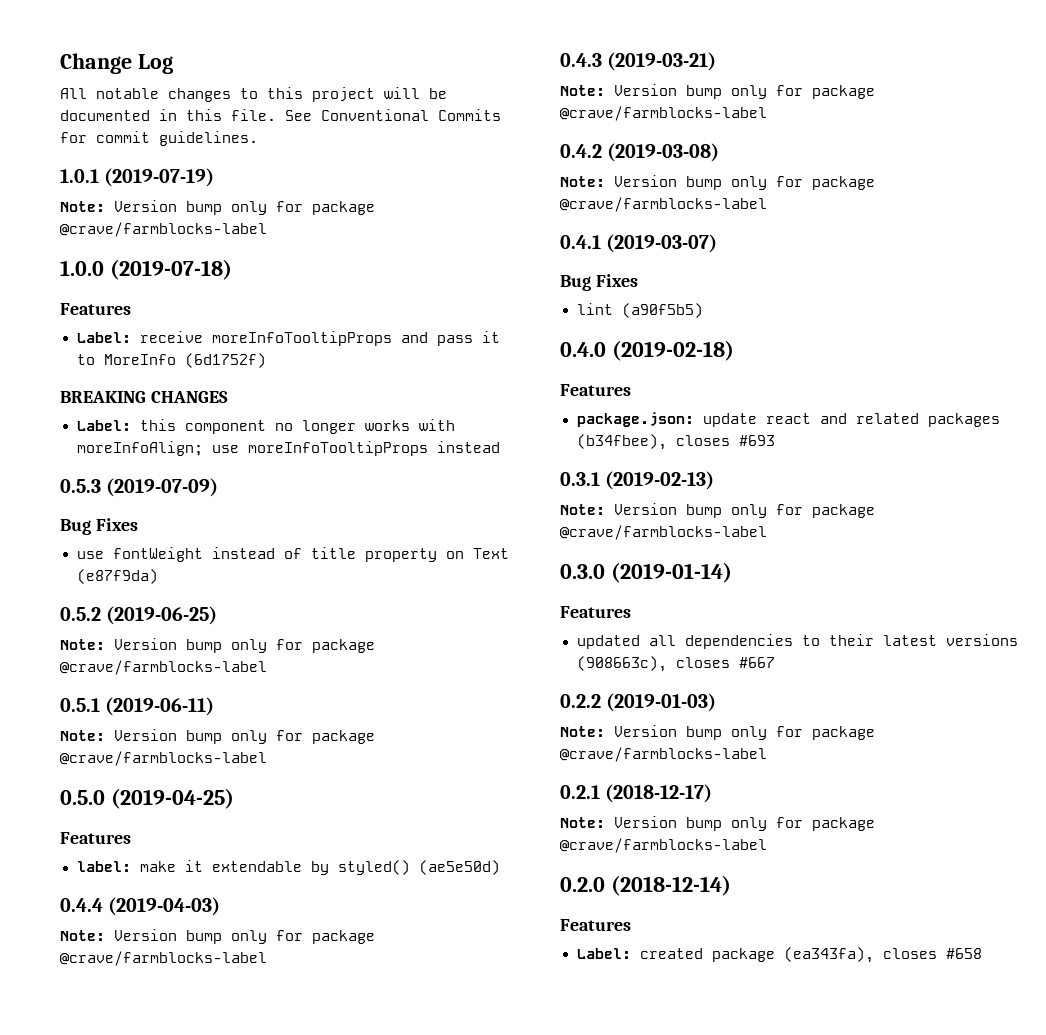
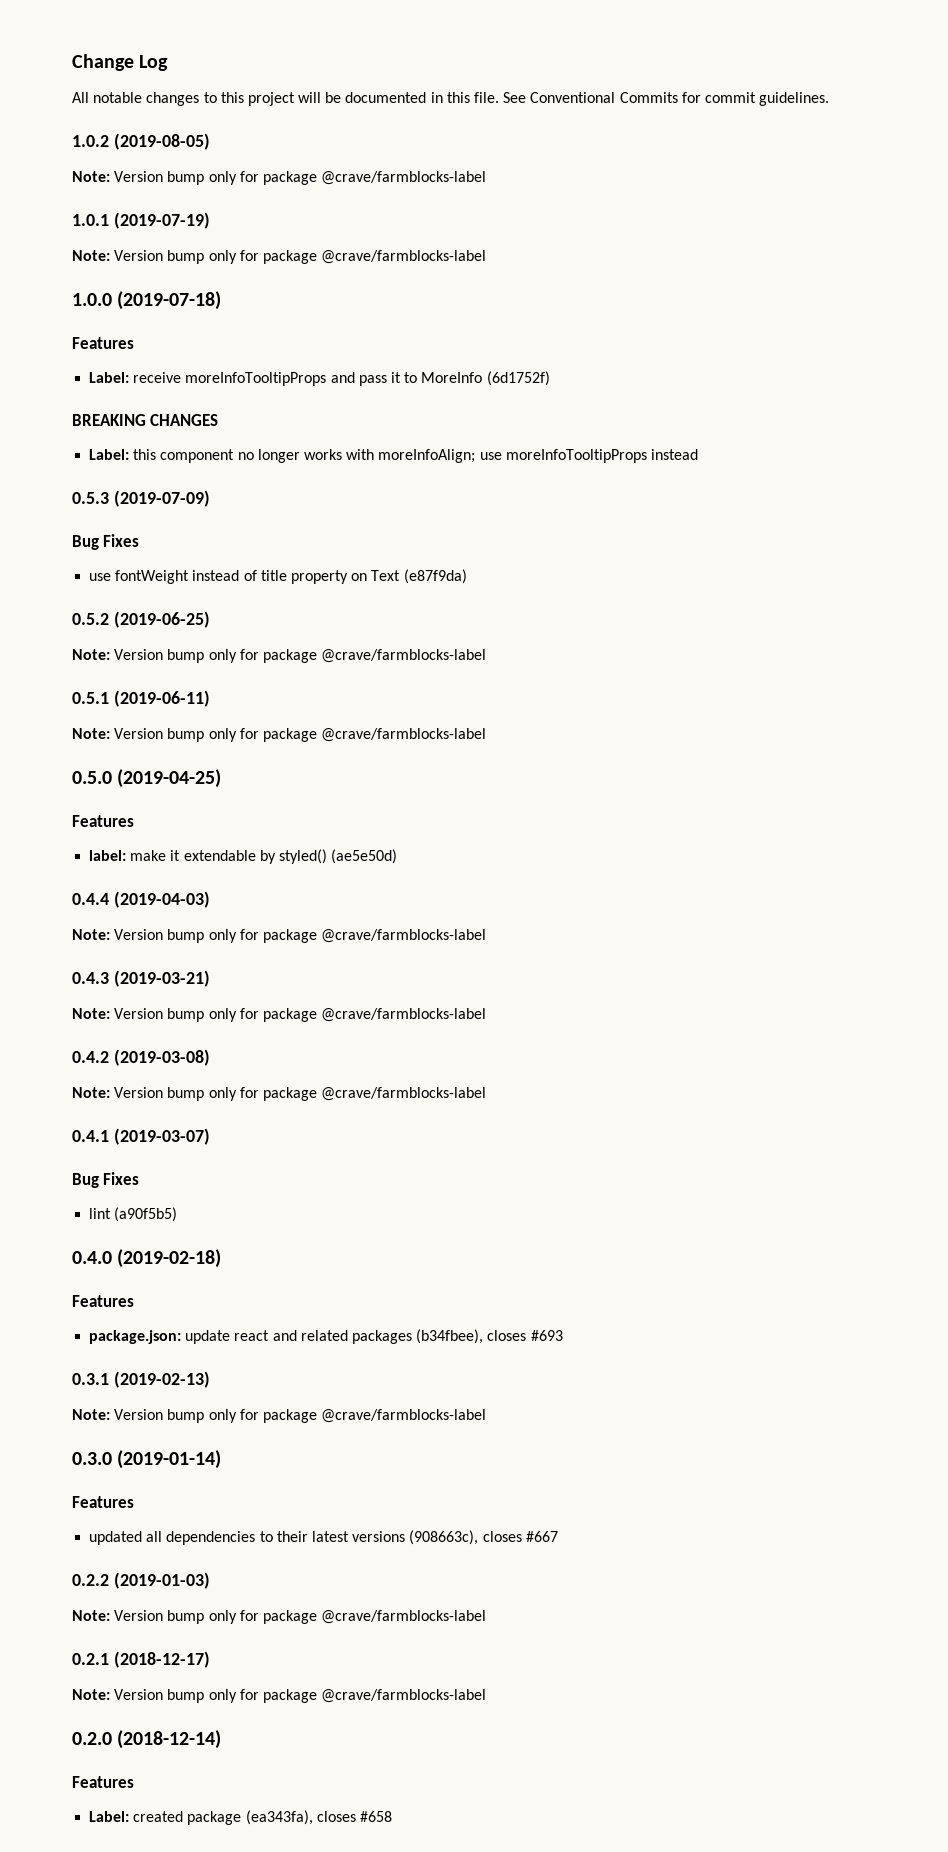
(258, 138) none -> [72,133,210,150] [72,171,487,185] // 1.0.2 (2019-08-05) // Note: Version bump only for package @crave/farmblocks-label

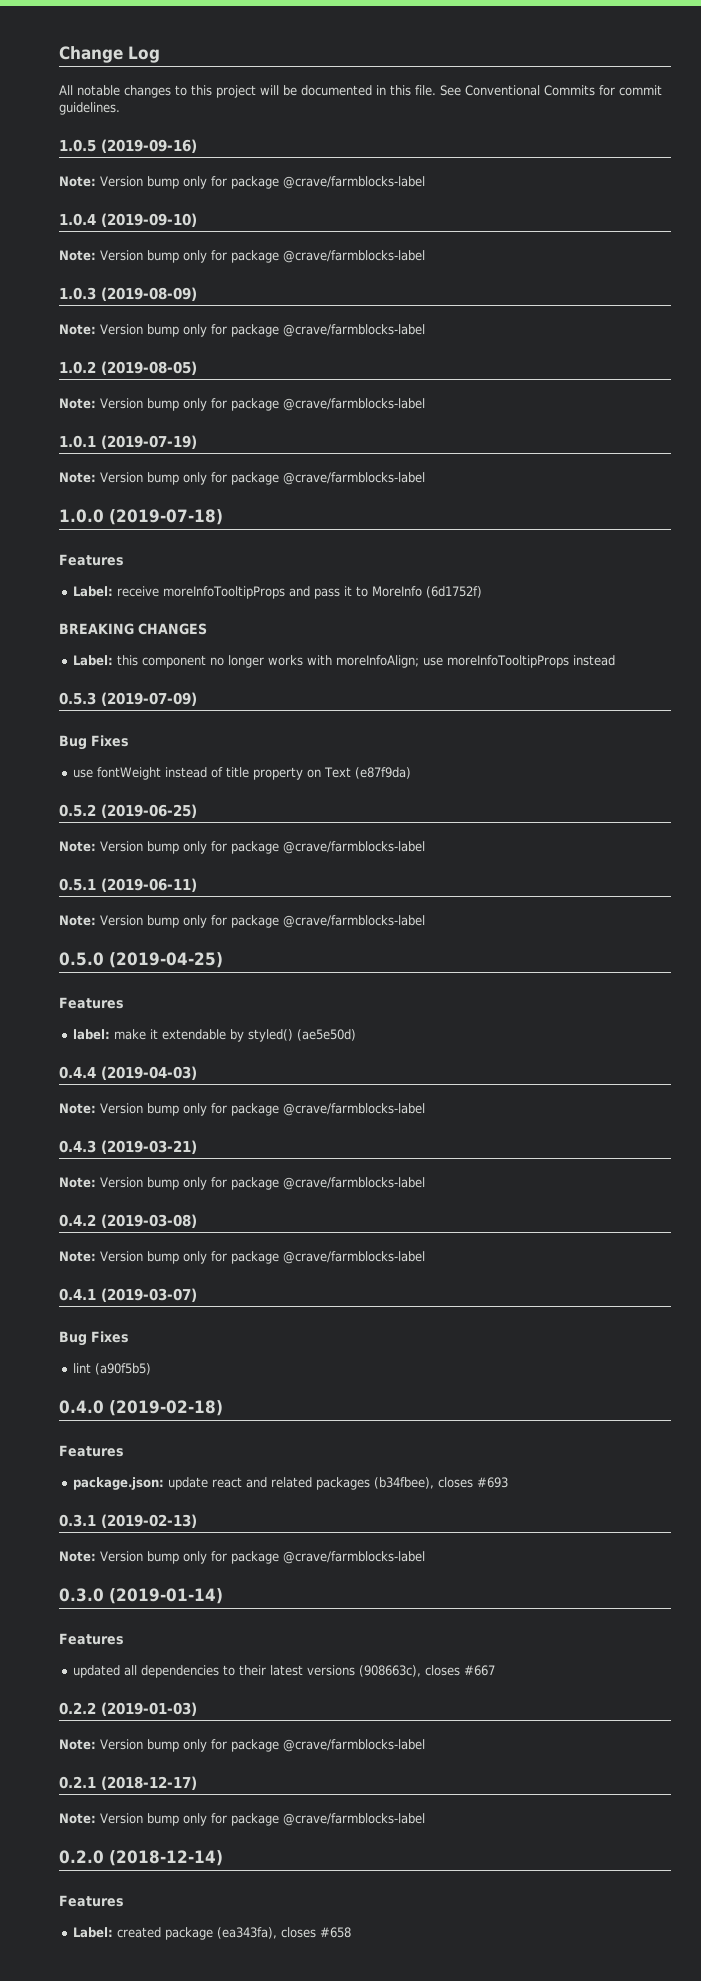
(830, 99) none -> [59,139,197,153] [59,176,425,189] [59,213,197,227] [59,250,425,263] [59,287,197,301] [59,324,425,337] // 1.0.5 (2019-09-16) // Note: Version bump only for package @crave/farmblocks-label // 1.0.4 (2019-09-10) // Note: Version bump only for package @crave/farmblocks-label // 1.0.3 (2019-08-09) // Note: Version bump only for package @crave/farmblocks-label

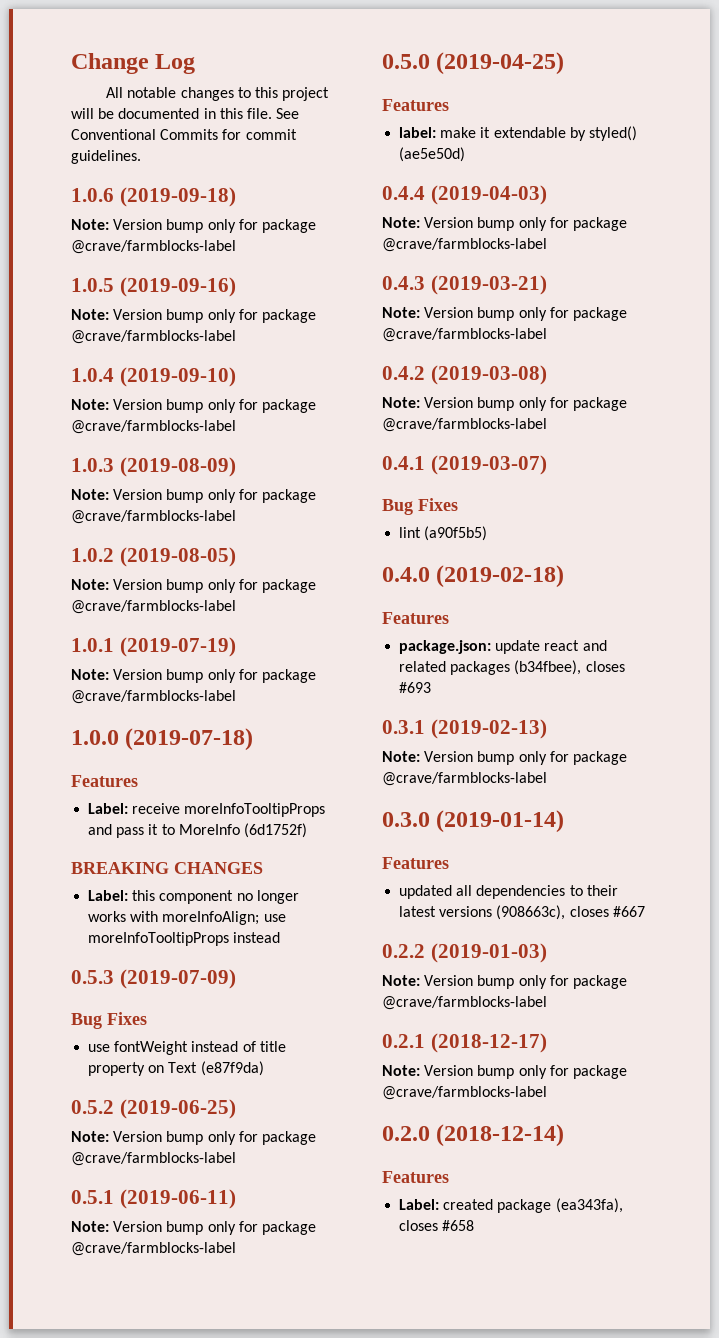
(120, 108) none -> [71,187,236,207] [71,219,316,233] [71,240,236,254] // 1.0.6 (2019-09-18) // Note: Version bump only for package @crave/farmblocks-label

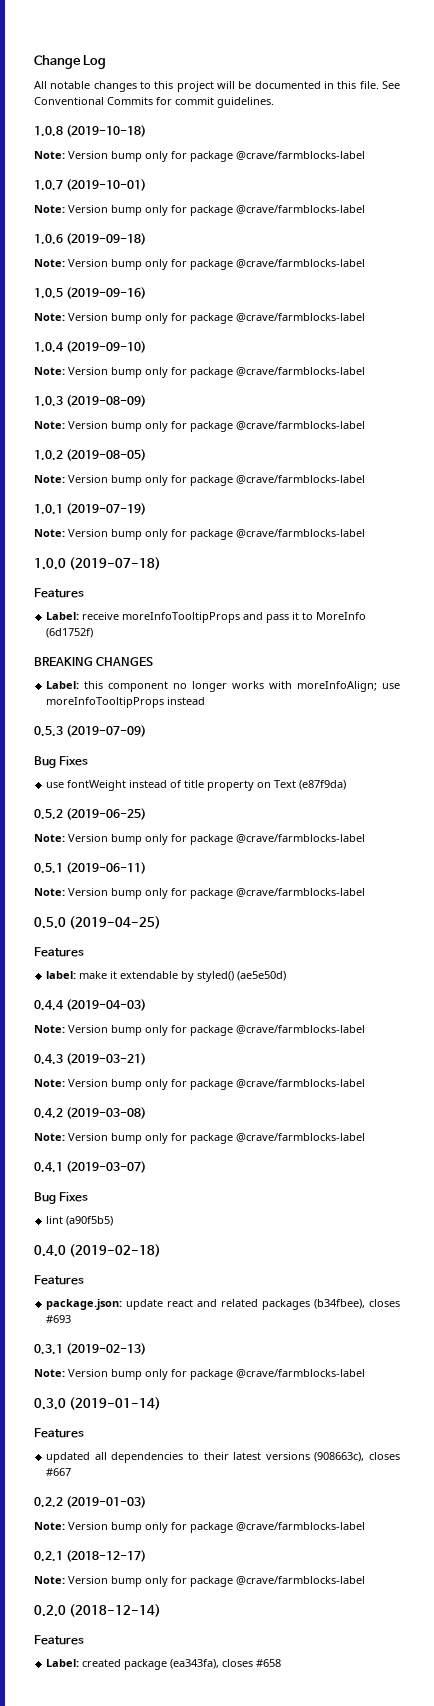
(141, 157) none -> [34,125,147,137] [34,151,365,162] [34,179,147,191] [34,205,365,216] // 1.0.8 (2019-10-18) // Note: Version bump only for package @crave/farmblocks-label // 1.0.7 (2019-10-01) // Note: Version bump only for package @crave/farmblocks-label

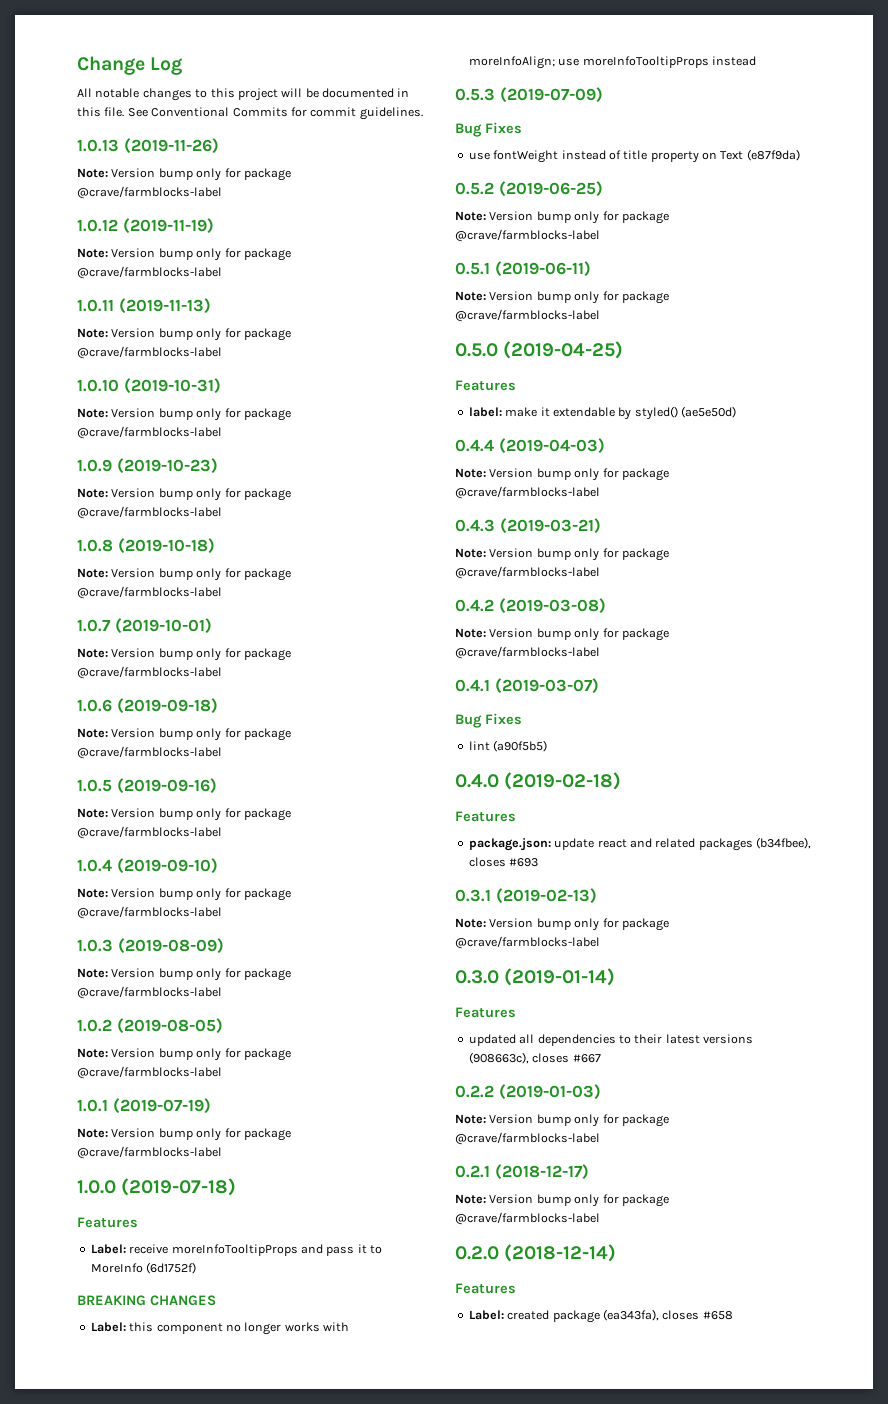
(274, 102) none -> [77,138,219,154] [77,168,291,181] [77,186,222,199] [77,218,214,234] [77,248,291,261] [77,266,222,279] [77,298,211,314] [77,328,291,341] [77,346,222,359] [77,378,221,394] [77,408,291,421] [77,426,222,439] [77,458,218,474] [77,488,291,501] [77,506,222,519] // 1.0.13 (2019-11-26) // Note: Version bump only for package @crave/farmblocks-label // 1.0.12 (2019-11-19) // Note: Version bump only for package @crave/farmblocks-label // 1.0.11 (2019-11-13) // Note: Version bump only for package @crave/farmblocks-label // 1.0.10 (2019-10-31) // Note: Version bump only for package @crave/farmblocks-label // 1.0.9 (2019-10-23) // Note: Version bump only for package @crave/farmblocks-label

